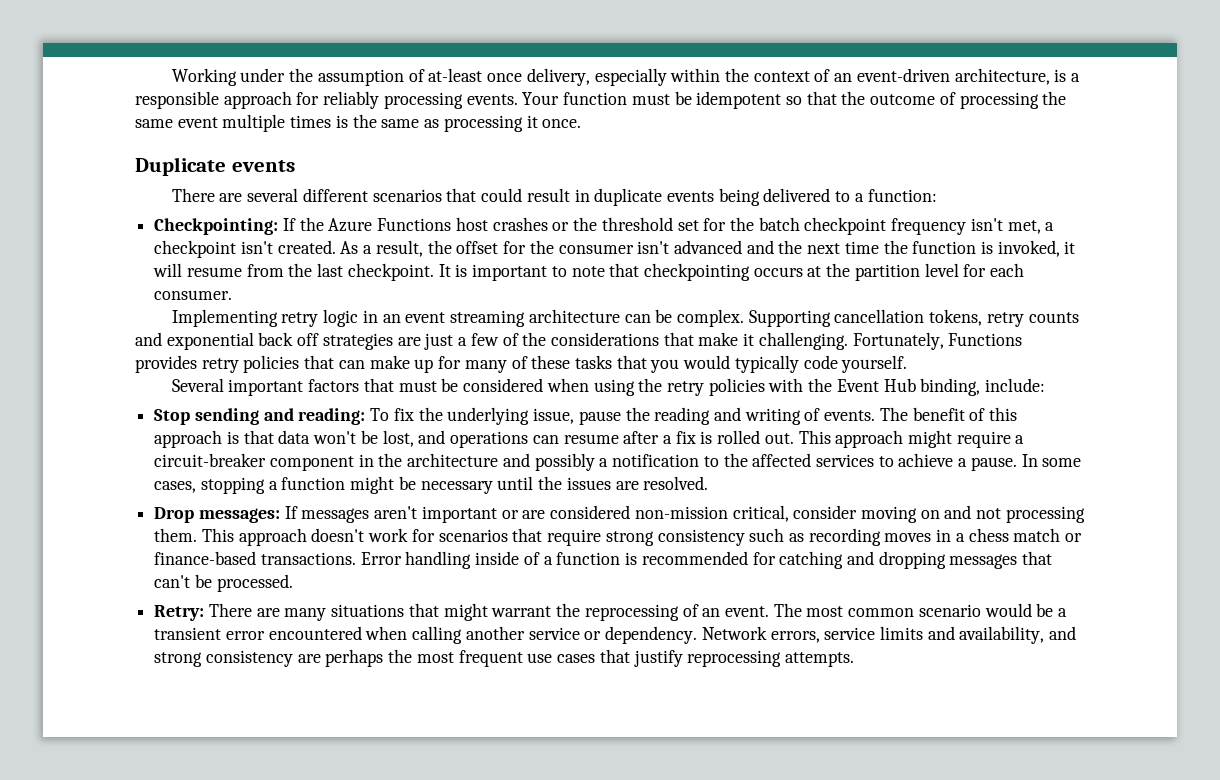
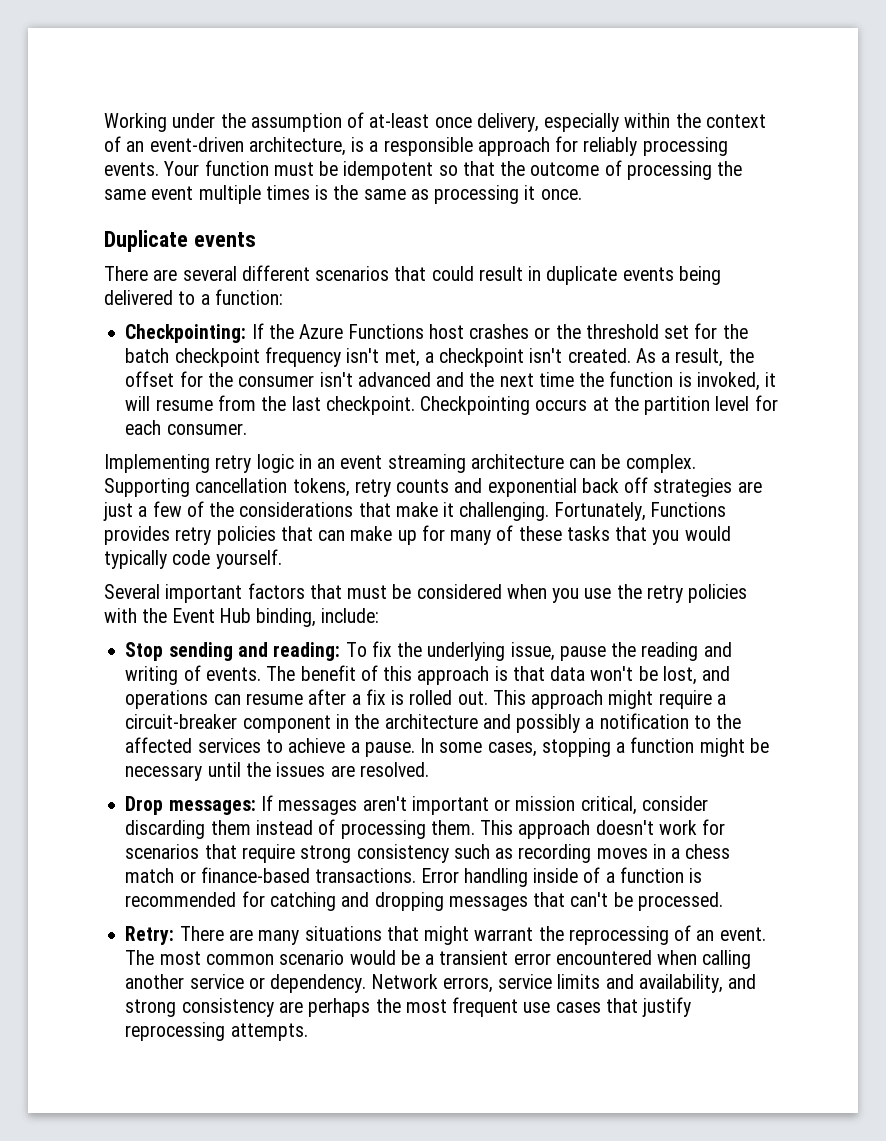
[438,263,750,281] It is important to note that checkpointing -> [420,396,531,415] Checkpointing
[593,379,635,396] using -> [552,588,612,603] you use
[522,505,1002,523] are considered non-mission critical, consider moving on and not -> [515,796,708,815] [125,819,336,839] mission critical, consider discarding them instead of

